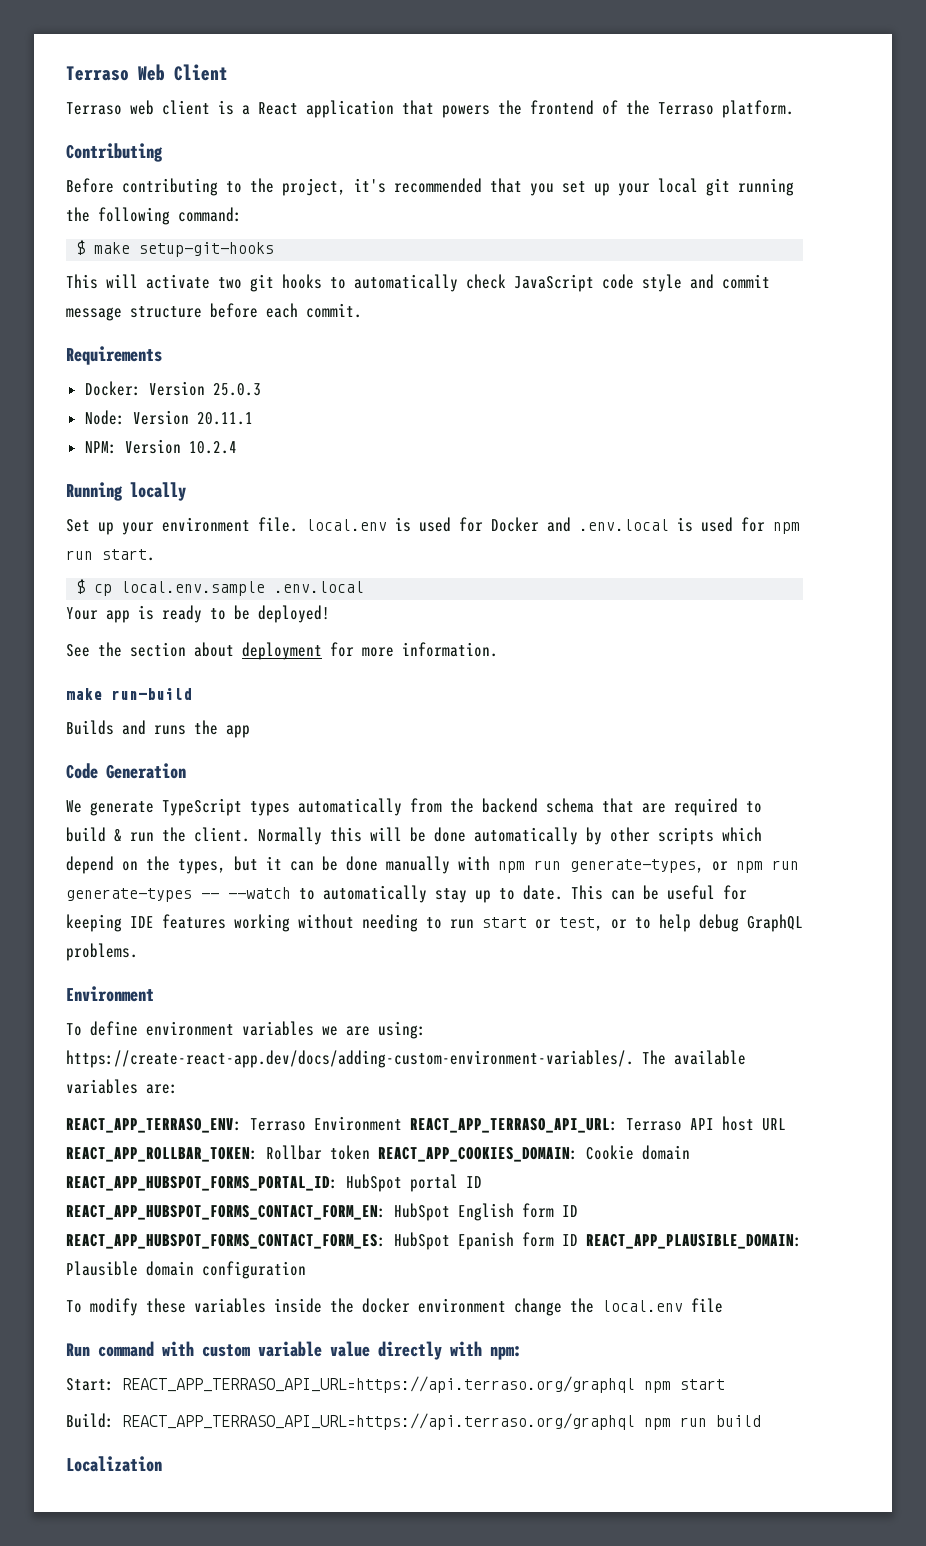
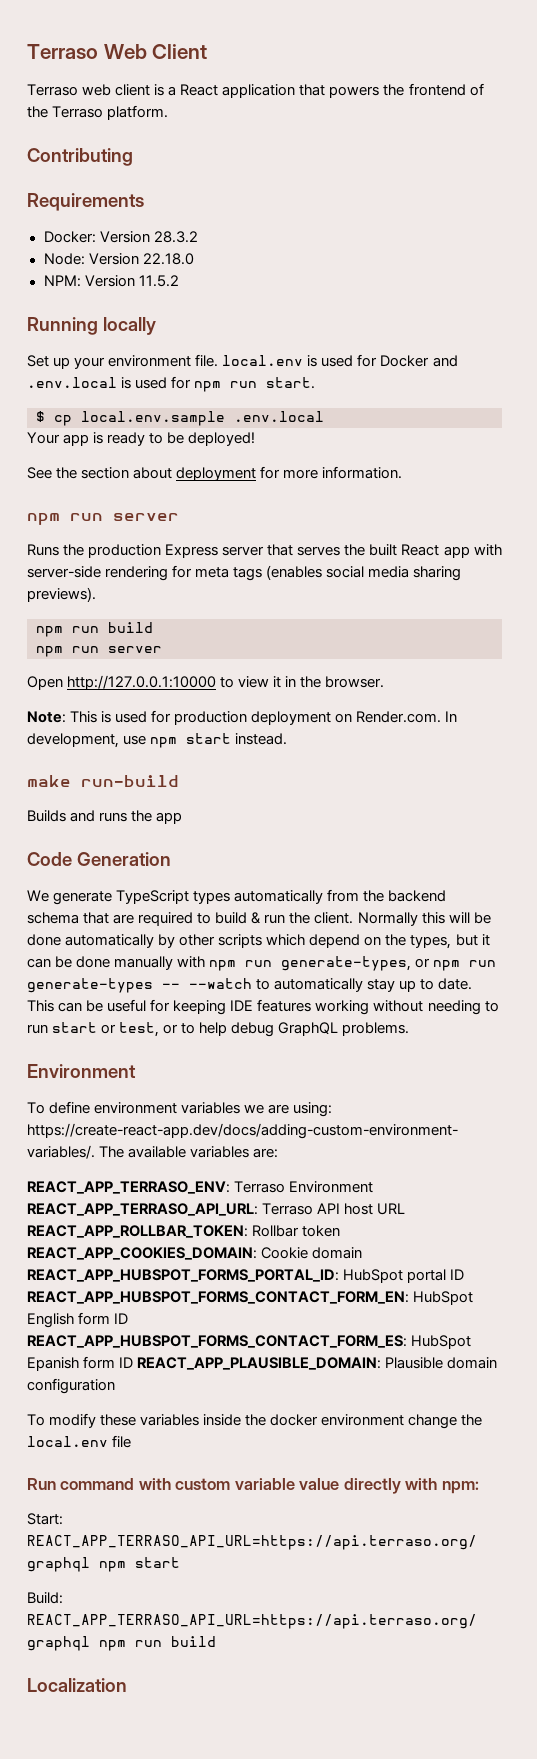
[66,178,794,196] [66,207,242,225] [76,240,275,257] [66,274,770,292] [66,303,362,321] // Before contributing to the project, it's recommended that you set up your local git running the following command: // $ make setup-git-hooks // This will activate two git hooks to automatically check JavaScript code style and commit message structure before each commit. -> (133, 157) none
[212,383,261,396] 25.0.3 -> [153,231,198,243] 28.3.2
[196,412,253,425] 20.11.1 -> [142,253,194,265] 22.18.0
[188,441,237,454] 10.2.4 -> [138,275,179,287] 11.5.2
(498, 649) none -> [27,513,179,525] [27,544,502,558] [27,565,462,581] [27,587,96,602] [36,622,153,637] [36,646,162,657] [27,675,385,690] [27,710,458,725] [27,733,288,748] // npm run server // Runs the production Express server that serves the built React app with server-side rendering for meta tags (enables social media sharing previews). // npm run build // npm run server // Open http://127.0.0.1:10000 to view it in the browser. // Note: This is used for production deployment on Render.com. In development, use npm start instead.

